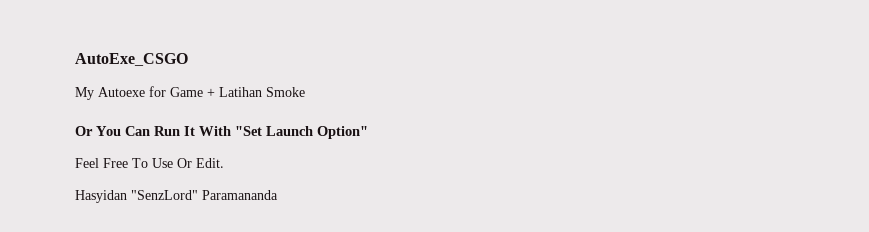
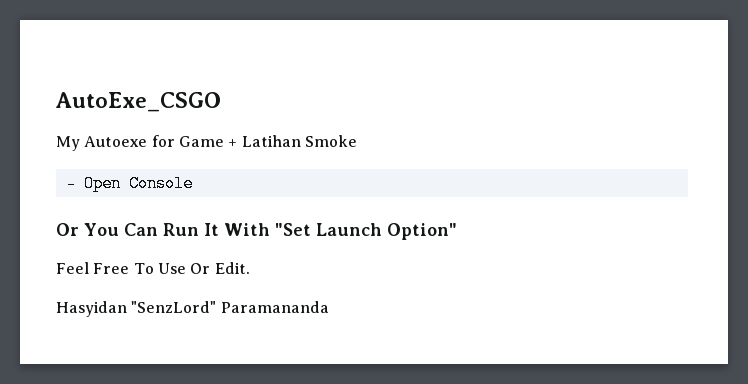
(305, 92) none -> [65,175,193,192] // - Open Console

